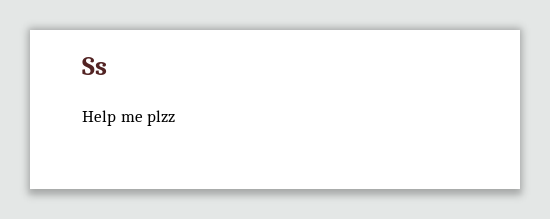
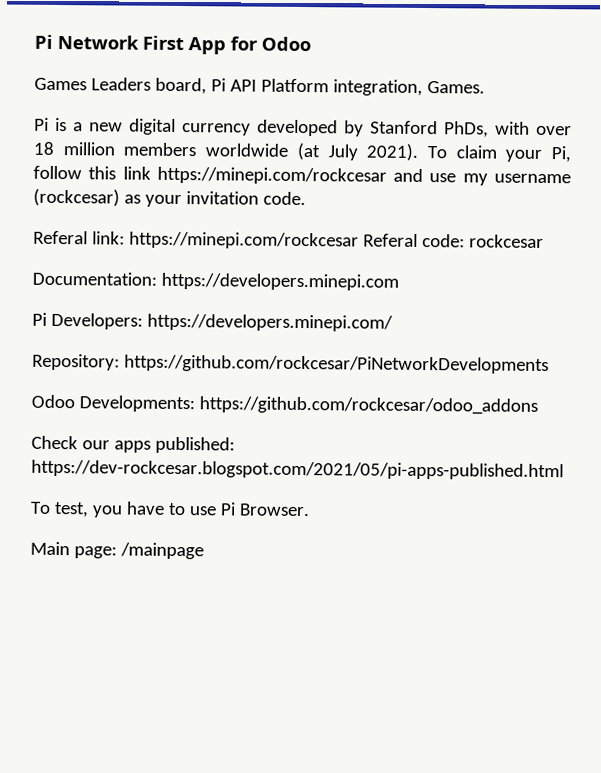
[82,57,107,75] [82,110,176,126] Ss // Help me plzz -> [34,34,311,55] [34,77,485,96] [34,117,572,138] [33,141,571,163] [33,165,571,186] [33,188,306,208] [33,230,544,250] [32,271,399,291] [32,312,393,332] [32,353,549,375] [31,394,538,415] [31,435,235,454] [31,459,564,481] [30,501,310,518] [30,541,204,560] Pi Network First App for Odoo // Games Leaders board, Pi API Platform integration, Games. // Pi is a new digital currency developed by Stanford PhDs, with over 18 million members worldwide (at July 2021). To claim your Pi, follow this link https://minepi.com/rockcesar and use my username (rockcesar) as your invitation code. // Referal link: https://minepi.com/rockcesar Referal code: rockcesar // Documentation: https://developers.minepi.com // Pi Developers: https://developers.minepi.com/ // Repository: https://github.com/rockcesar/PiNetworkDevelopments // Odoo Developments: https://github.com/rockcesar/odoo_addons // Check our apps published: https://dev-rockcesar.blogspot.com/2021/05/pi-apps-published.html // To test, you have to use Pi Browser. // Main page: /mainpage

